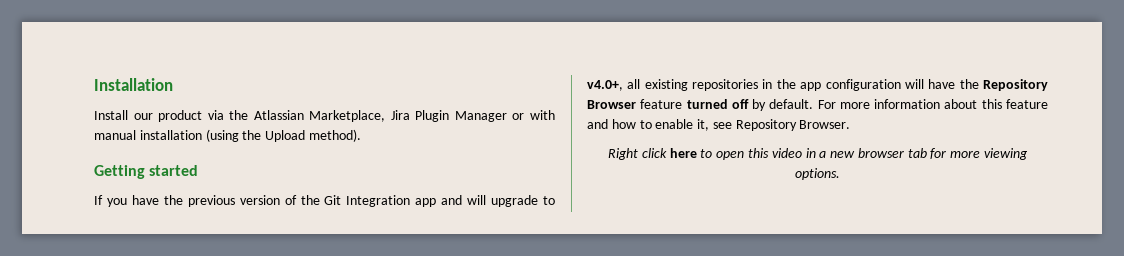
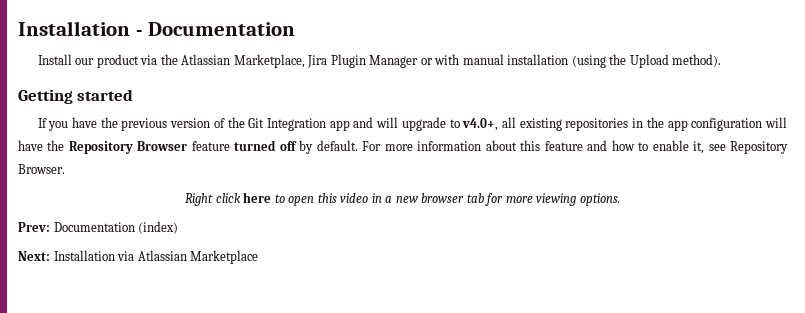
[94,78,173,91] Installation -> [18,21,296,36] Installation - Documentation
(840, 174) none -> [18,221,179,234] [18,250,259,264] // Prev: Documentation (index) // Next: Installation via Atlassian Marketplace

